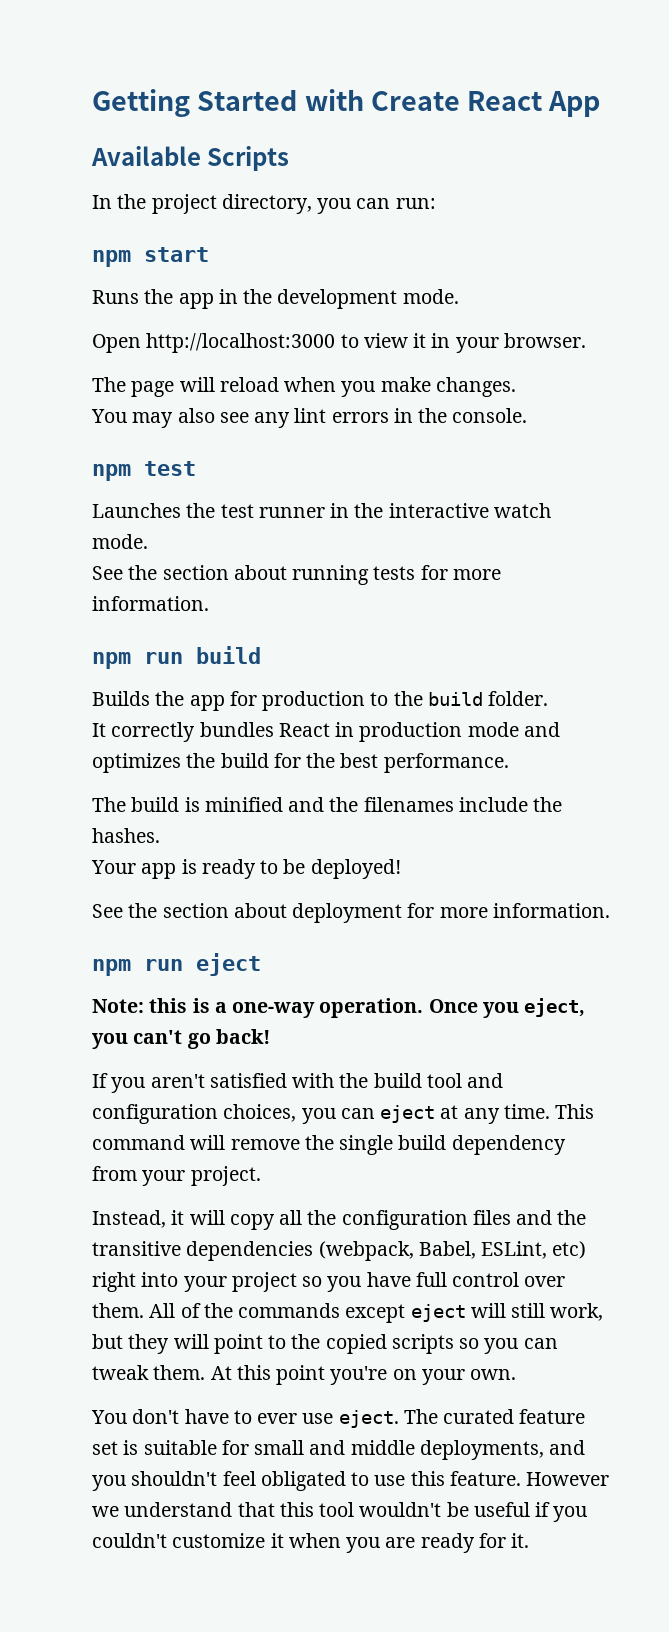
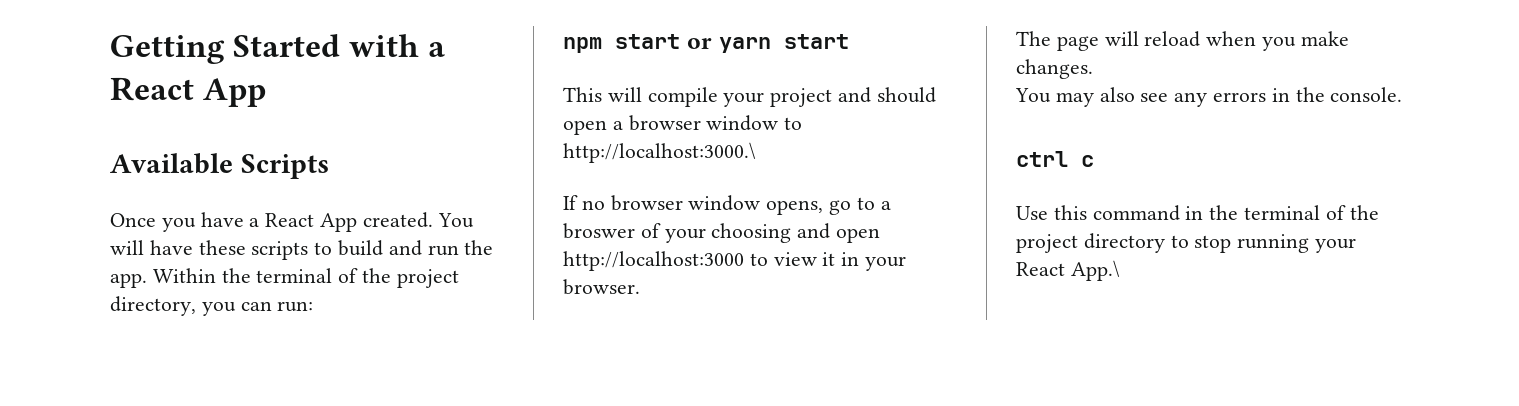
[370,91,460,111] Create -> [428,42,446,57] a
[92,195,112,209] In -> [110,212,474,232] [110,240,494,260] [110,268,359,288] Once you have a React App created. You will have these scripts to build and run the app. Within the terminal of
[92,289,459,309] [92,334,141,353] // Runs the app in the development mode. // Open -> [686,34,849,53] [563,87,936,107] [563,115,803,135] [563,142,756,163] [563,195,891,215] [563,223,881,243] or yarn start // This will compile your project and should open a browser window to http://localhost:3000.\ // If no browser window opens, go to a broswer of your choosing and open
[294,408,327,423] lint -> (1208, 99) none
[92,461,196,481] [92,503,551,518] [92,534,148,549] [92,565,501,585] [92,596,209,611] [92,646,261,669] [92,691,549,711] [92,722,560,742] [92,753,509,773] [92,797,563,812] [92,828,160,843] [91,859,401,879] [92,903,610,923] [92,953,261,976] [92,998,586,1018] [92,1029,270,1049] [92,1073,504,1093] [92,1104,595,1124] [92,1135,566,1155] [92,1166,261,1186] [92,1210,587,1230] [92,1241,587,1261] [92,1272,566,1292] [92,1303,604,1323] [92,1334,558,1354] [92,1365,517,1385] [91,1409,586,1428] [92,1440,586,1460] [92,1471,610,1491] [92,1502,588,1522] [92,1533,530,1553] npm test // Launches the test runner in the interactive watch mode. // See the section about running tests for more information. // npm run build // Builds the app for production to the build folder. // It correctly bundles React in production mode and optimizes the build for the best performance. // The build is minified and the filenames include the hashes. // Your app is ready to be deployed! // See the section about deployment for more information. // npm run eject // Note: this is a one-way operation. Once you eject, you can't go back! // If you aren't satisfied with the build tool and configuration choices, you can eject at any time. This command will remove the single build dependency from your project. // Instead, it will copy all the configuration files and the transitive dependencies (webpack, Babel, ESLint, etc) right into your project so you have full control over them. All of the commands except eject will still work, but they will point to the copied scripts so you can tweak them. At this point you're on your own. // You don't have to ever use eject. The curated feature set is suitable for small and middle deployments, and you shouldn't feel obligated to use this feature. However we understand that this tool wouldn't be useful if you couldn't customize it when you are ready for it. -> [1016,151,1094,167] [1016,205,1379,221] [1016,233,1357,253] [1016,260,1120,281] ctrl c // Use this command in the terminal of the project directory to stop running your React App.\

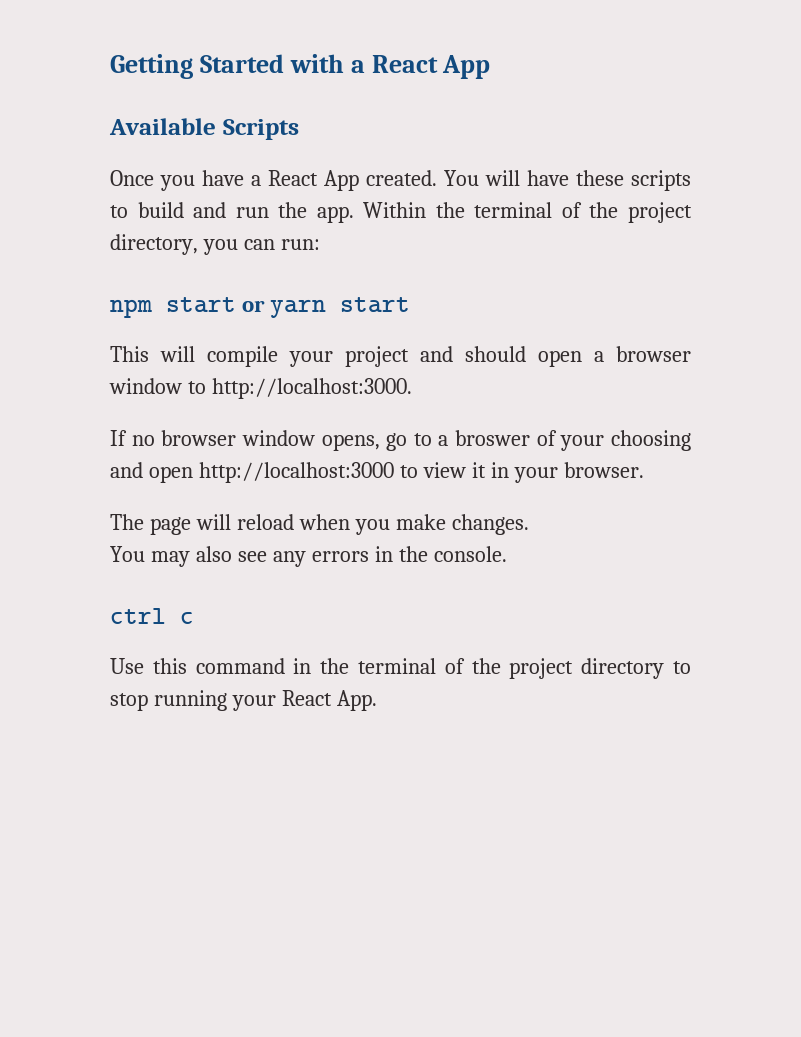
[563,142,756,163] http://localhost:3000.\ -> [211,378,412,399] http://localhost:3000.
[1070,260,1120,281] App.\ -> [336,690,377,711] App.

